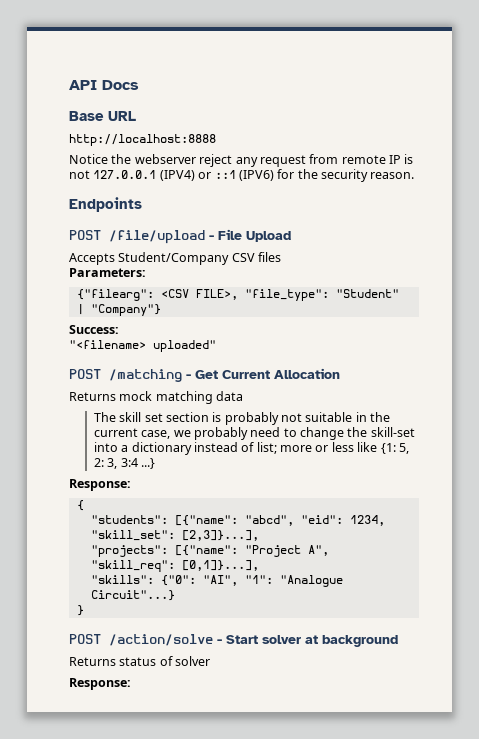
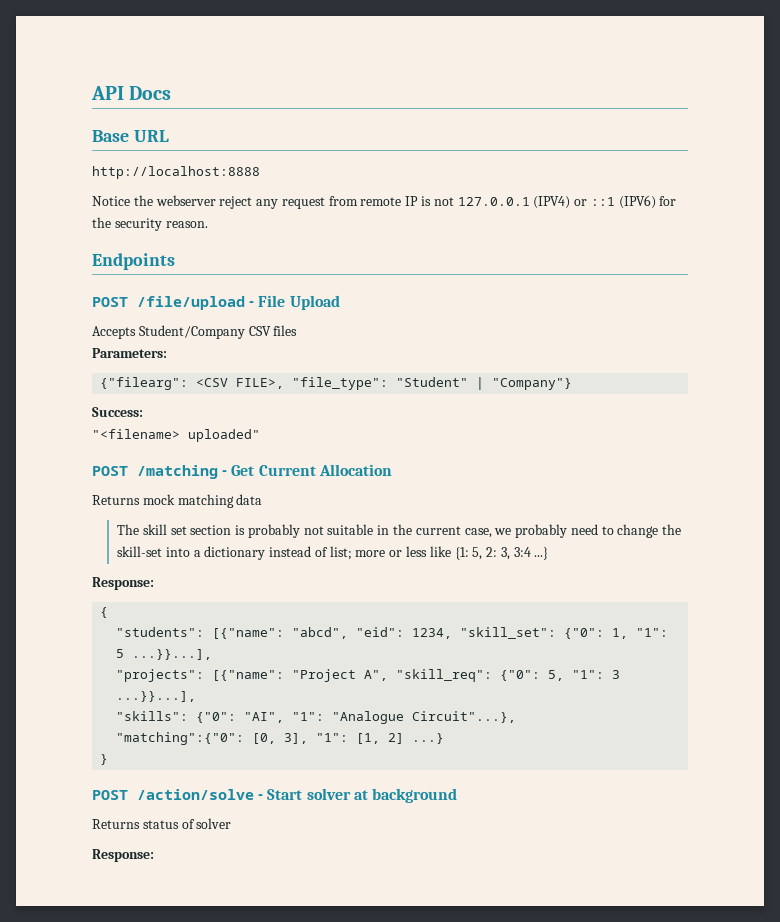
[181,530,259,541] [2,3]}...], -> [564,628,669,639] [116,649,213,660] {"0": 1, "1": 5 ...}}...],
[181,560,259,571] [0,1]}...], -> [500,670,621,681] [116,691,197,702] {"0": 5, "1": 3 ...}}...],
[90,590,175,601] Circuit"...} -> [412,711,517,723] [116,732,445,745] Circuit"...}, // "matching":{"0": [0, 3], "1": [1, 2] ...}

